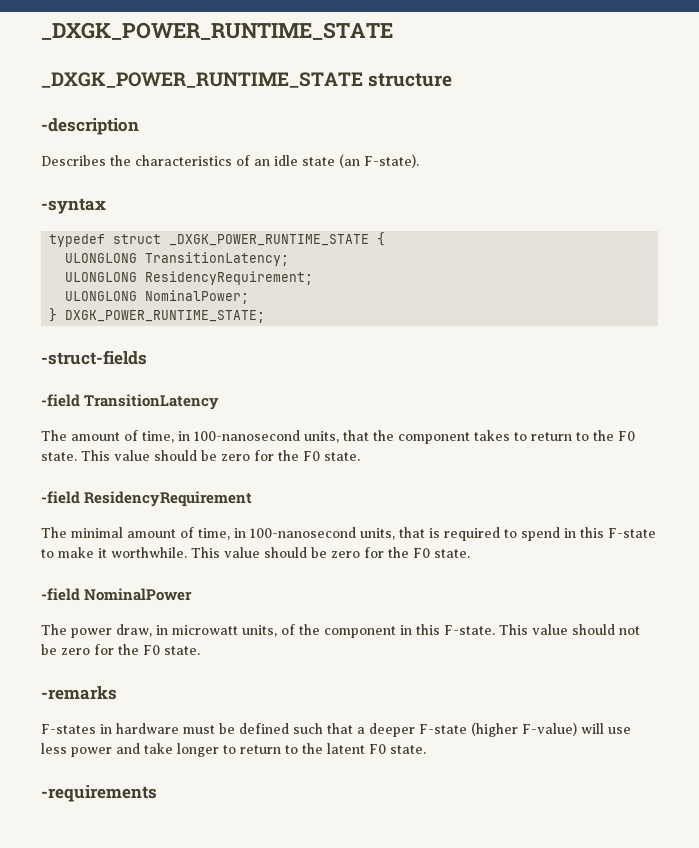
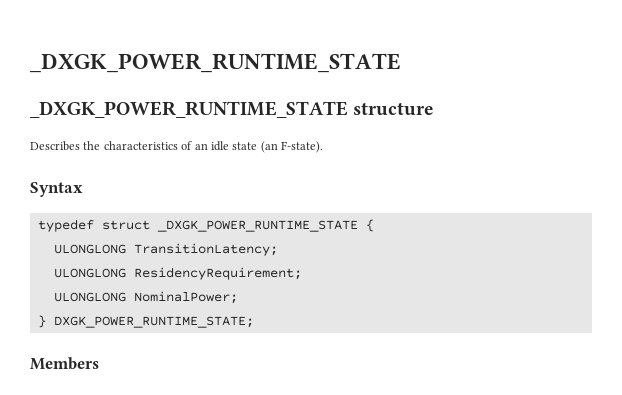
[41,118,139,135] // -description -> (435, 109) none
[41,198,106,214] -syntax -> [30,182,83,197] Syntax
[41,350,147,365] [41,394,220,410] [41,430,635,444] [41,450,360,461] [41,491,253,507] [41,527,656,541] [41,547,470,558] [41,588,193,601] [41,624,640,638] [41,644,200,655] [41,686,117,700] [41,722,631,737] [41,743,426,757] [41,785,157,802] -struct-fields // -field TransitionLatency // The amount of time, in 100-nanosecond units, that the component takes to return to the F0 state. This value should be zero for the F0 state. // -field ResidencyRequirement // The minimal amount of time, in 100-nanosecond units, that is required to spend in this F-state to make it worthwhile. This value should be zero for the F0 state. // -field NominalPower // The power draw, in microwatt units, of the component in this F-state. This value should not be zero for the F0 state. // -remarks // F-states in hardware must be defined such that a deeper F-state (higher F-value) will use less power and take longer to return to the latent F0 state. // -requirements -> [30,357,99,370] Members

